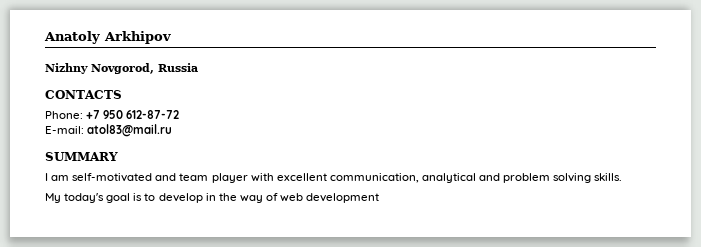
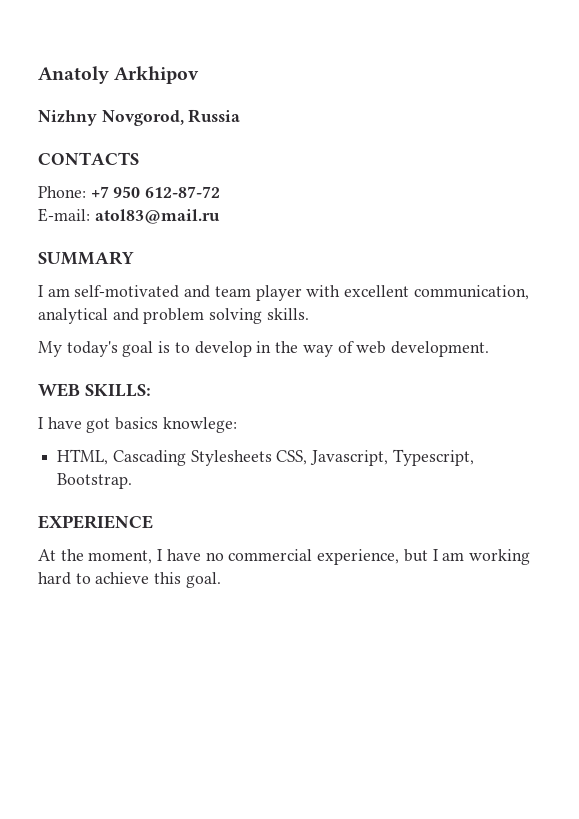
[306,193,380,203] development -> [390,341,489,357] [38,383,151,397] [38,417,237,433] [57,449,474,466] [57,473,133,489] [38,515,153,529] [38,549,530,565] [38,572,221,588] development. // WEB SKILLS: // I have got basics knowlege: // HTML, Cascading Stylesheets CSS, Javascript, Typescript, Bootstrap. // EXPERIENCE // At the moment, I have no commercial experience, but I am working hard to achieve this goal.

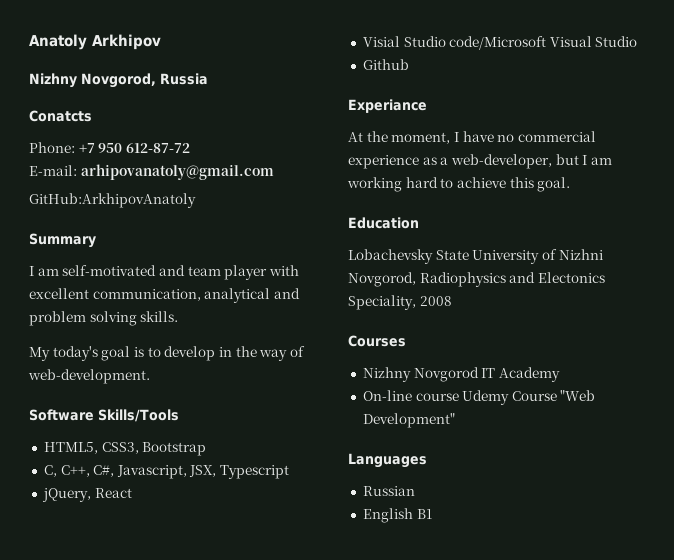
[38,152,139,165] CONTACTS -> [29,110,92,122] Conatcts
[94,209,220,224] [38,251,134,265] atol83@mail.ru // SUMMARY -> [80,164,274,180] [29,193,196,208] [29,233,96,248] arhipovanatoly@gmail.com // GitHub:ArkhipovAnatoly // Summary
[356,341,489,357] [38,383,151,397] [38,417,237,433] [57,449,474,466] [57,473,133,489] [38,515,153,529] web development. // WEB SKILLS: // I have got basics knowlege: // HTML, Cascading Stylesheets CSS, Javascript, Typescript, Bootstrap. // EXPERIENCE -> [28,369,150,384] [29,409,179,422] [43,442,207,456] [43,465,290,479] [41,488,132,502] [362,36,638,50] [362,59,409,70] [348,99,427,113] web-development. // Software Skills/Tools // HTML5, CSS3, Bootstrap // C, C++, C#, Javascript, JSX, Typescript // jQuery, React // Visial Studio code/Microsoft Visual Studio // Github // Experiance
[317,549,400,565] experience, -> [348,154,552,169] experience as a web-developer,
(221, 580) none -> [348,217,419,229] [348,249,603,264] [348,272,605,287] [348,295,452,310] [348,335,406,347] [362,367,560,382] [362,390,596,405] [362,413,455,428] [348,453,427,468] [362,486,415,496] [362,508,432,523] // Education // Lobachevsky State University of Nizhni Novgorod, Radiophysics and Electonics Speciality, 2008 // Courses // Nizhny Novgorod IT Academy // On-line course Udemy Course "Web Development" // Languages // Russian // English B1

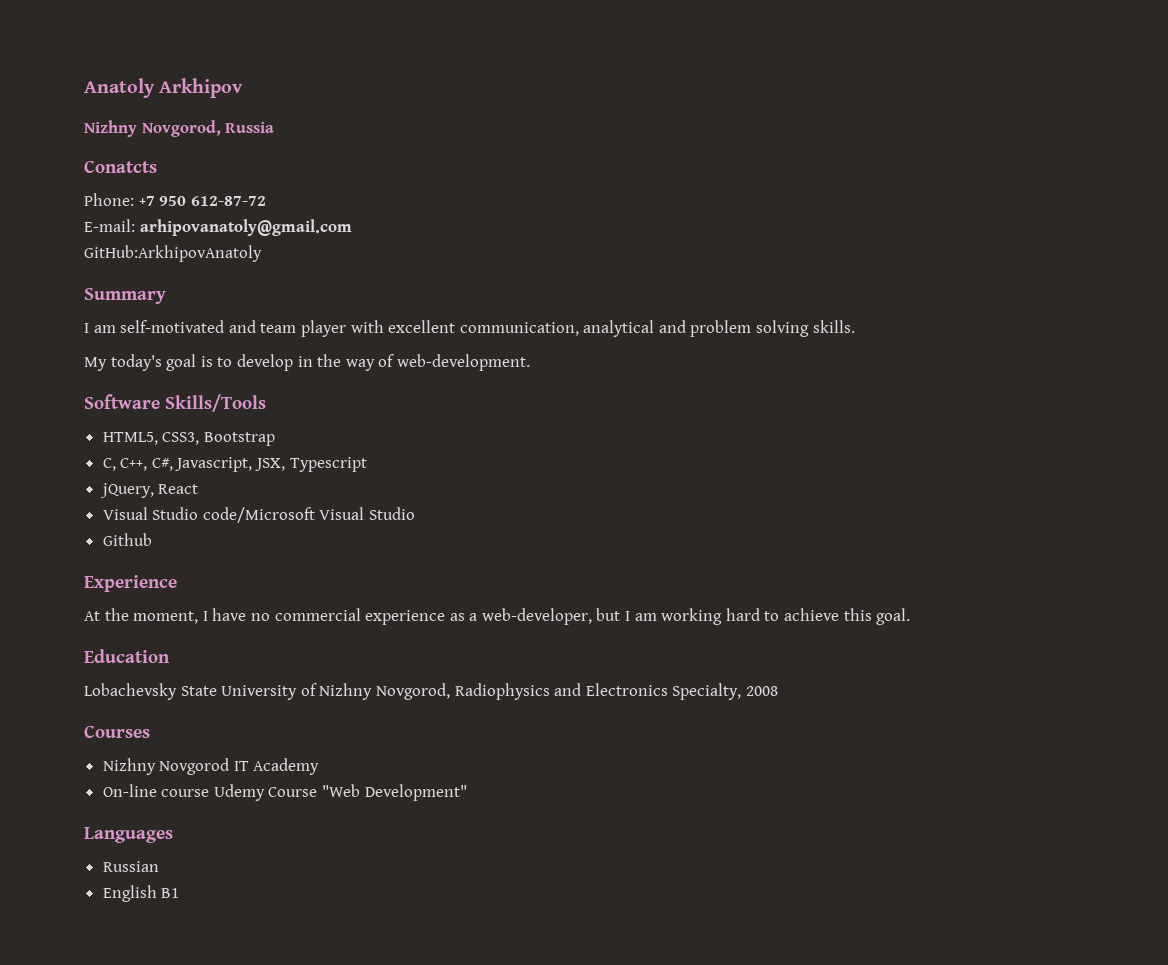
[362,36,400,47] Visial -> [102,507,148,520] Visual
[348,99,427,113] Experiance -> [84,575,177,592] Experience
[558,249,603,260] Nizhni -> [319,683,373,700] Nizhny
[537,272,605,283] [348,295,416,310] Electonics Speciality, -> [585,683,742,700] Electronics Specialty,

